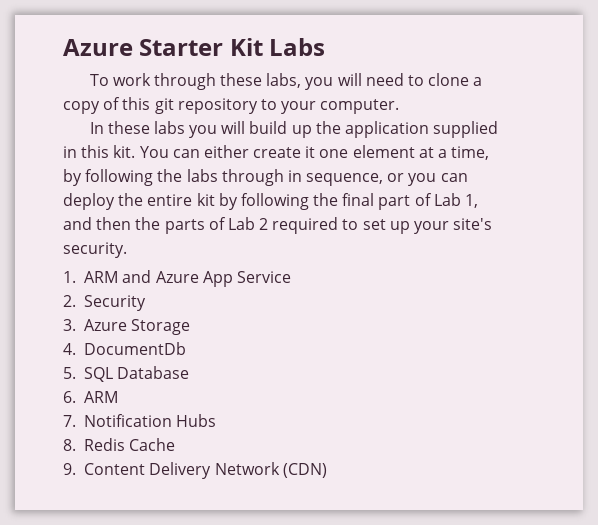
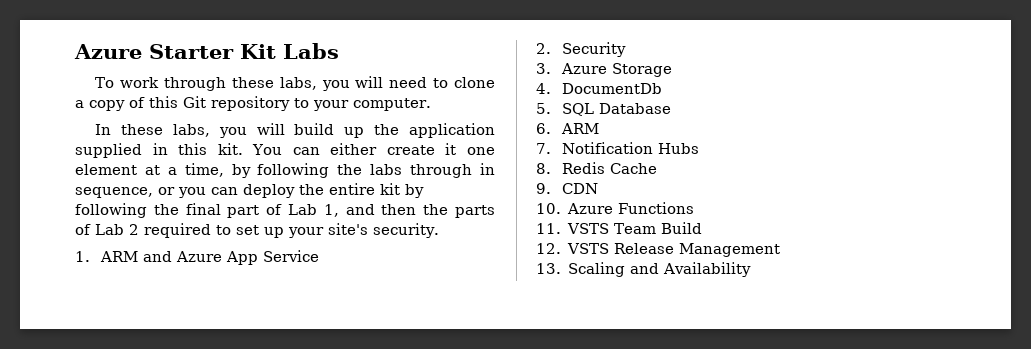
[154,98,174,114] git -> [183,96,206,108] Git
[153,121,185,134] labs -> [172,124,210,137] labs,
[84,462,327,479] Content Delivery Network (CDN) -> [561,183,598,194] [536,202,695,214] [536,222,703,234] [536,243,781,257] [536,262,752,277] CDN // 10. Azure Functions // 11. VSTS Team Build // 12. VSTS Release Management // 13. Scaling and Availability

